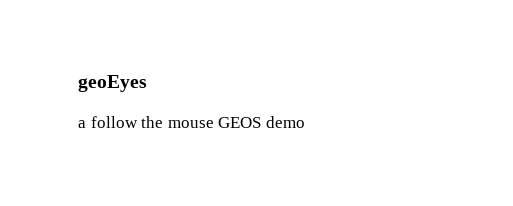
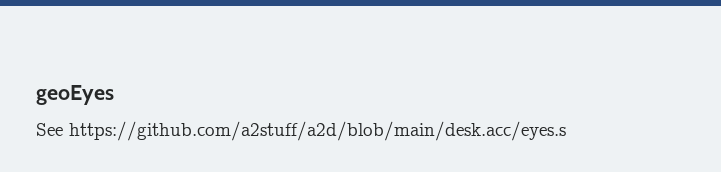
[78,116,305,128] a follow the mouse GEOS demo -> [36,121,566,141] See https://github.com/a2stuff/a2d/blob/main/desk.acc/eyes.s

